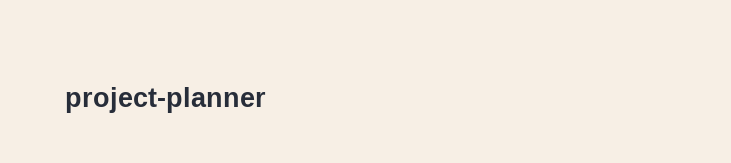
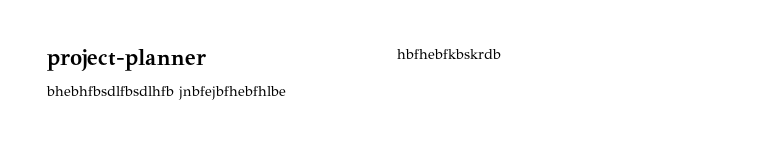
(266, 100) none -> [46,86,286,100] [397,49,501,59] // bhebhfbsdlfbsdlhfb jnbfejbfhebfhlbe hbfhebfkbskrdb

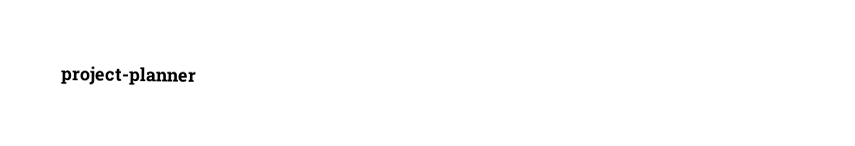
[46,86,286,100] [397,49,501,59] // bhebhfbsdlfbsdlhfb jnbfejbfhebfhlbe hbfhebfkbskrdb -> (197, 76) none

